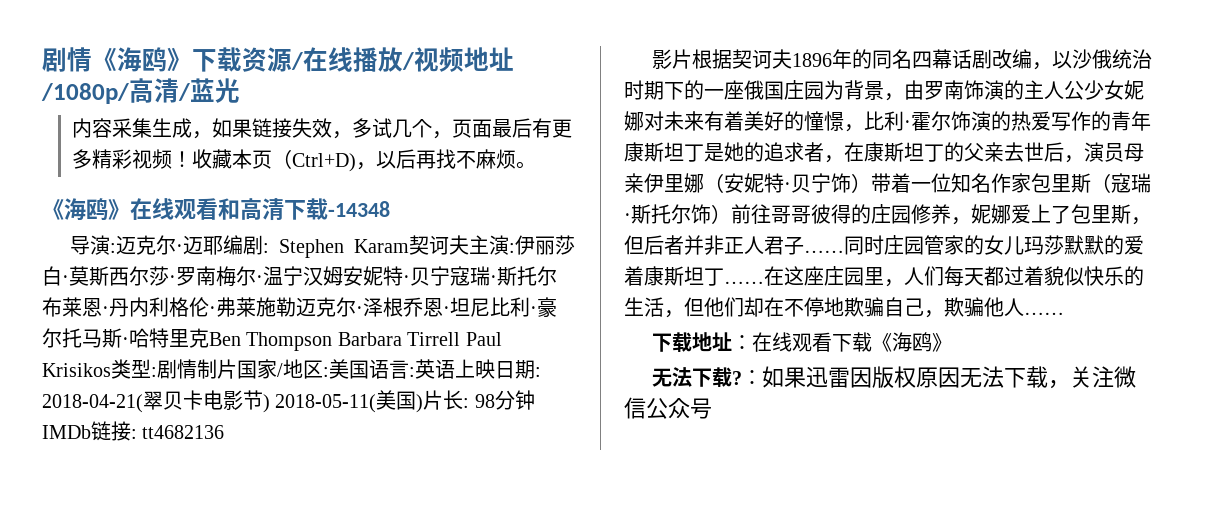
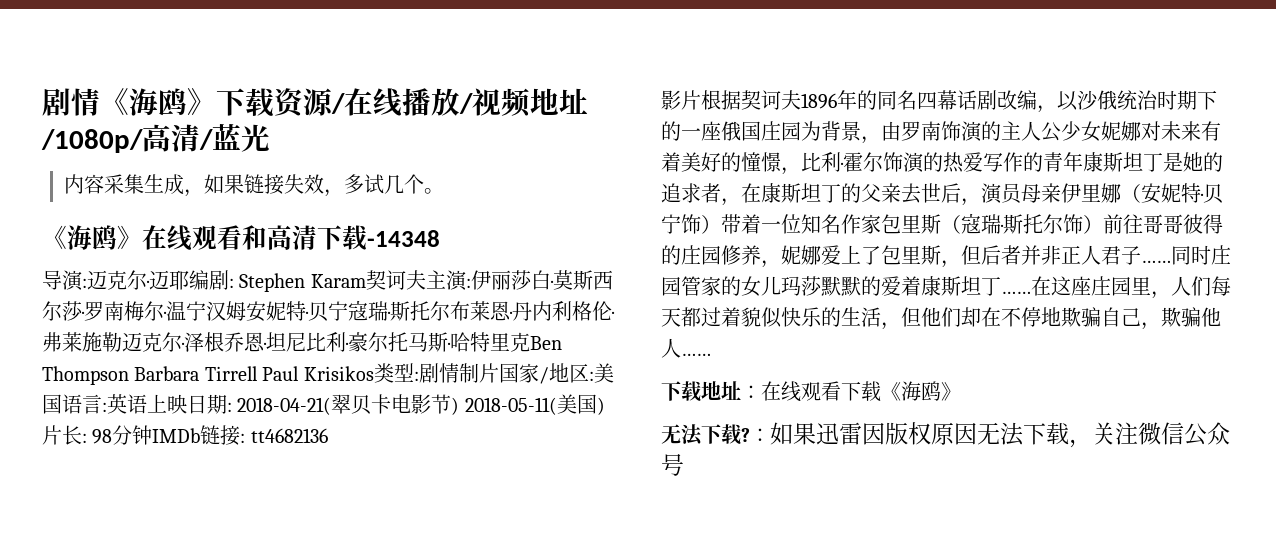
[432,118,573,139] [72,149,517,172] ，页面最后有更多精彩视频！收藏本页（Ctrl+D)，以后再找不麻烦 -> (425, 184) none

